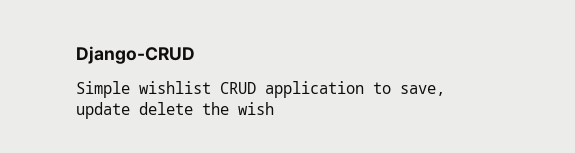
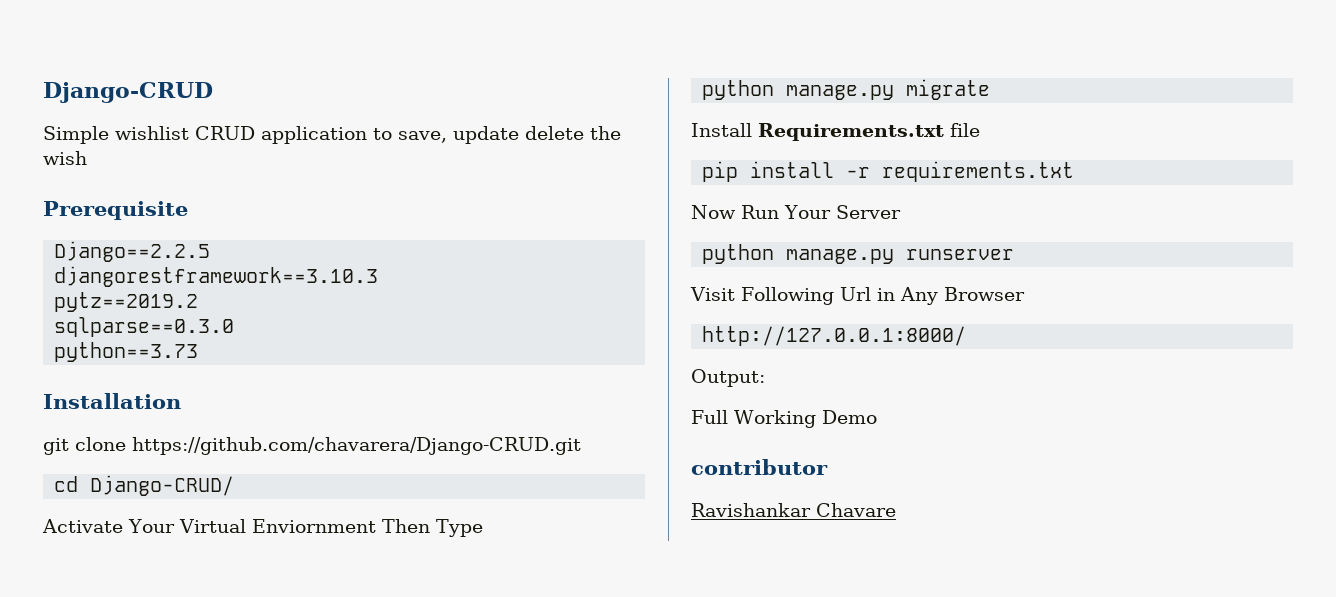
(274, 108) none -> [43,201,188,220] [54,241,211,262] [54,266,379,287] [54,292,199,312] [54,317,235,337] [54,342,199,362] [43,393,181,409] [43,437,581,455] [54,475,235,496] [42,519,483,537] [702,79,991,100] [691,123,980,141] [702,161,1075,182] [691,205,901,219] [702,244,1015,264] [690,287,1025,305] [702,326,967,346] [691,369,765,387] [691,410,877,428] [691,459,828,475] [691,503,896,517] // Prerequisite // Django==2.2.5 // djangorestframework==3.10.3 // pytz==2019.2 // sqlparse==0.3.0 // python==3.73 // Installation // git clone https://github.com/chavarera/Django-CRUD.git // cd Django-CRUD/ // Activate Your Virtual Enviornment Then Type // python manage.py migrate // Install Requirements.txt file // pip install -r requirements.txt // Now Run Your Server // python manage.py runserver // Visit Following Url in Any Browser // http://127.0.0.1:8000/ // Output: // Full Working Demo // contributor // Ravishankar Chavare

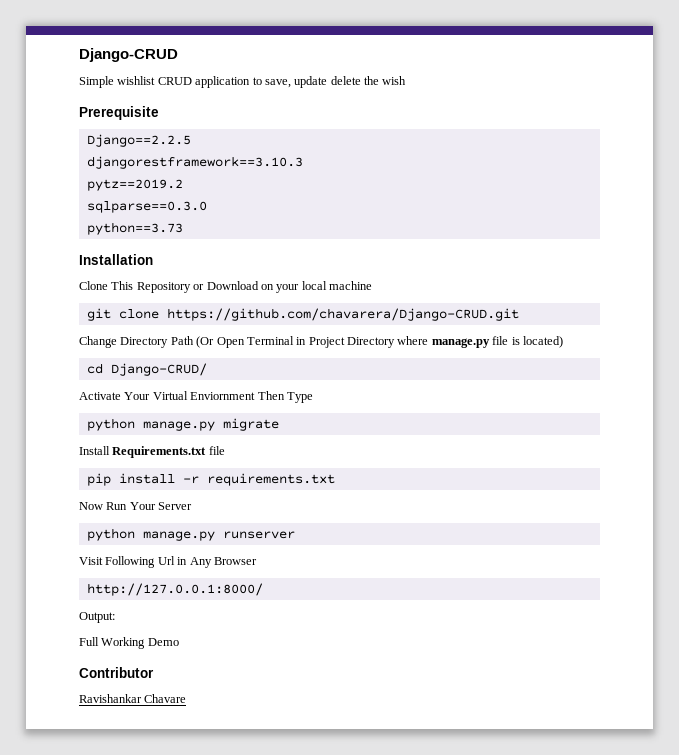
[43,437,581,455] git clone https://github.com/chavarera/Django-CRUD.git -> [79,281,372,293] [86,308,519,321] [79,336,563,348] Clone This Repository or Download on your local machine // git clone https://github.com/chavarera/Django-CRUD.git // Change Directory Path (Or Open Terminal in Project Directory where manage.py file is located)
[691,459,828,475] contributor -> [79,667,154,678] Contributor

